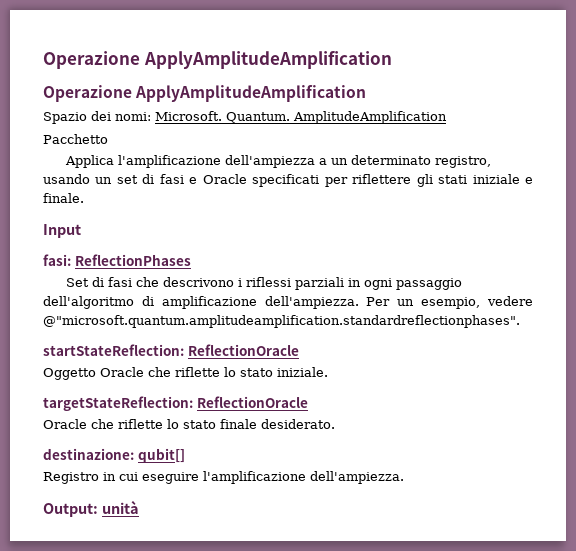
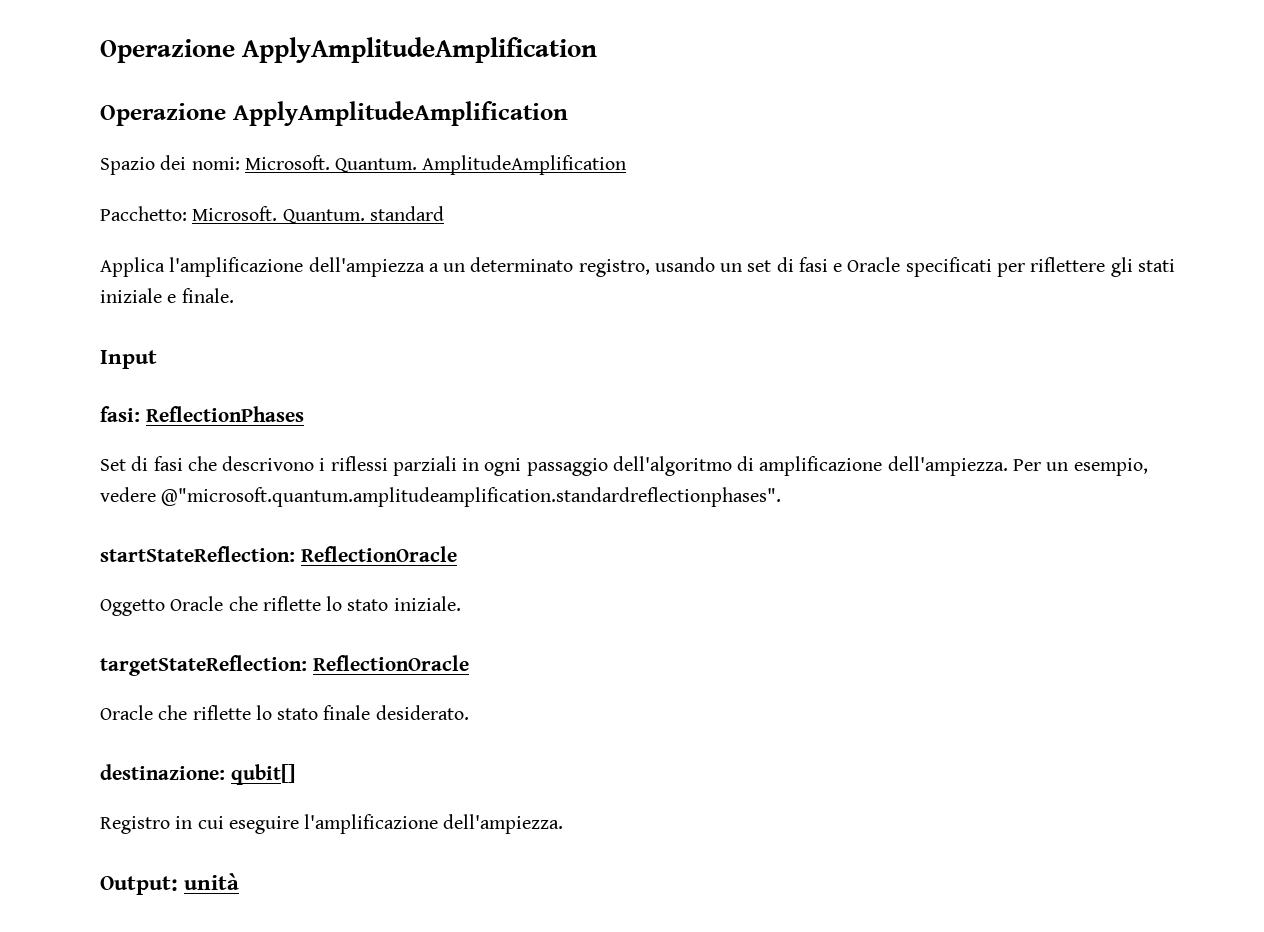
[43,134,108,144] Pacchetto -> [100,206,444,224] Pacchetto: Microsoft. Quantum. standard

